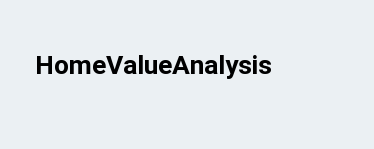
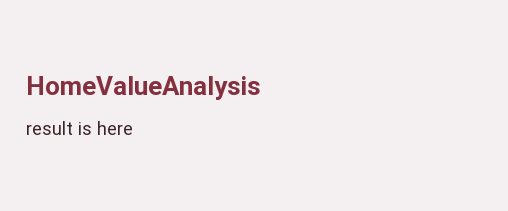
(272, 67) none -> [26,121,133,135] // result is here

